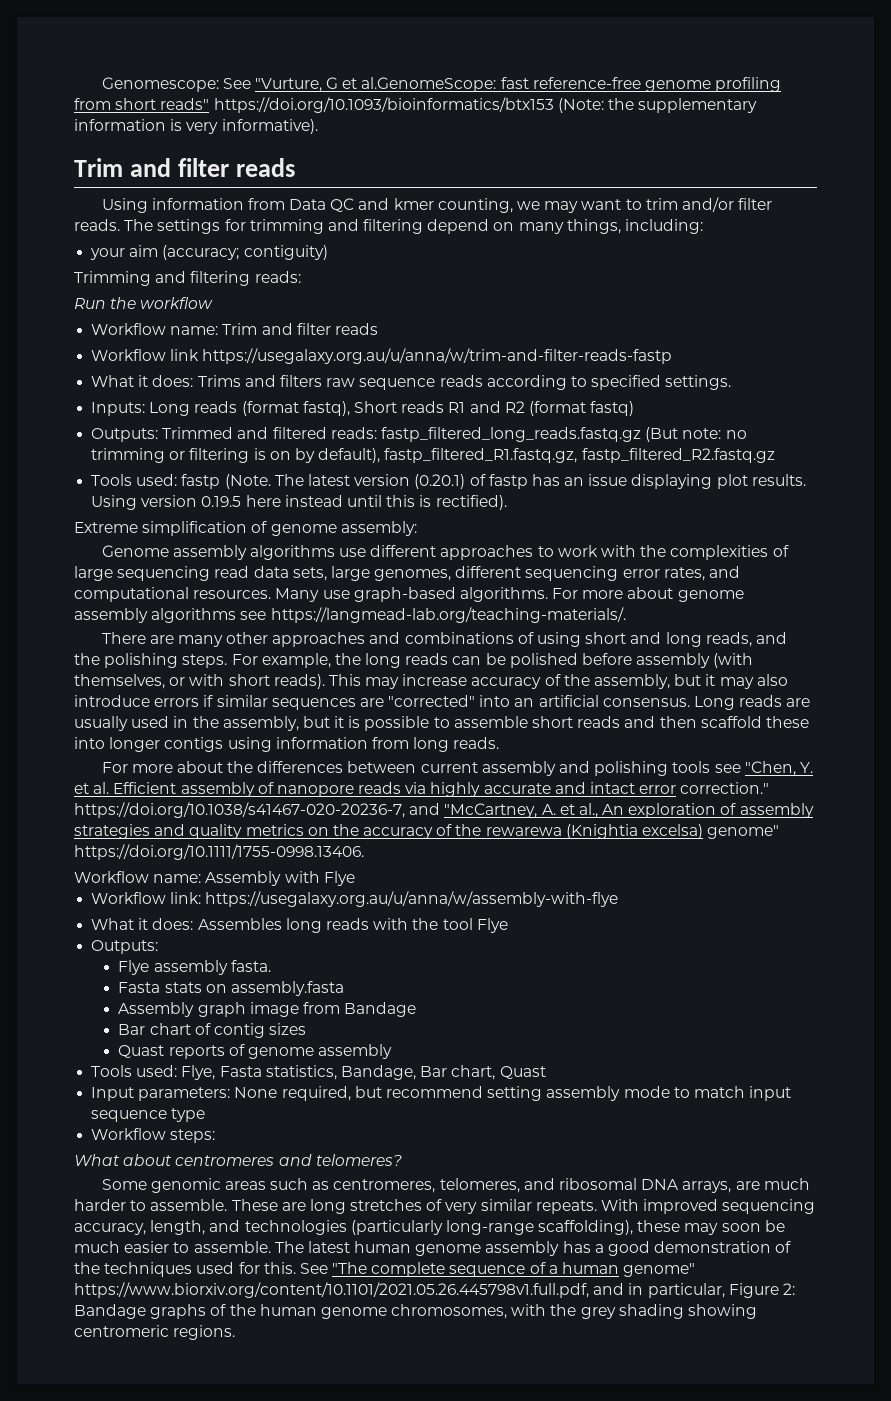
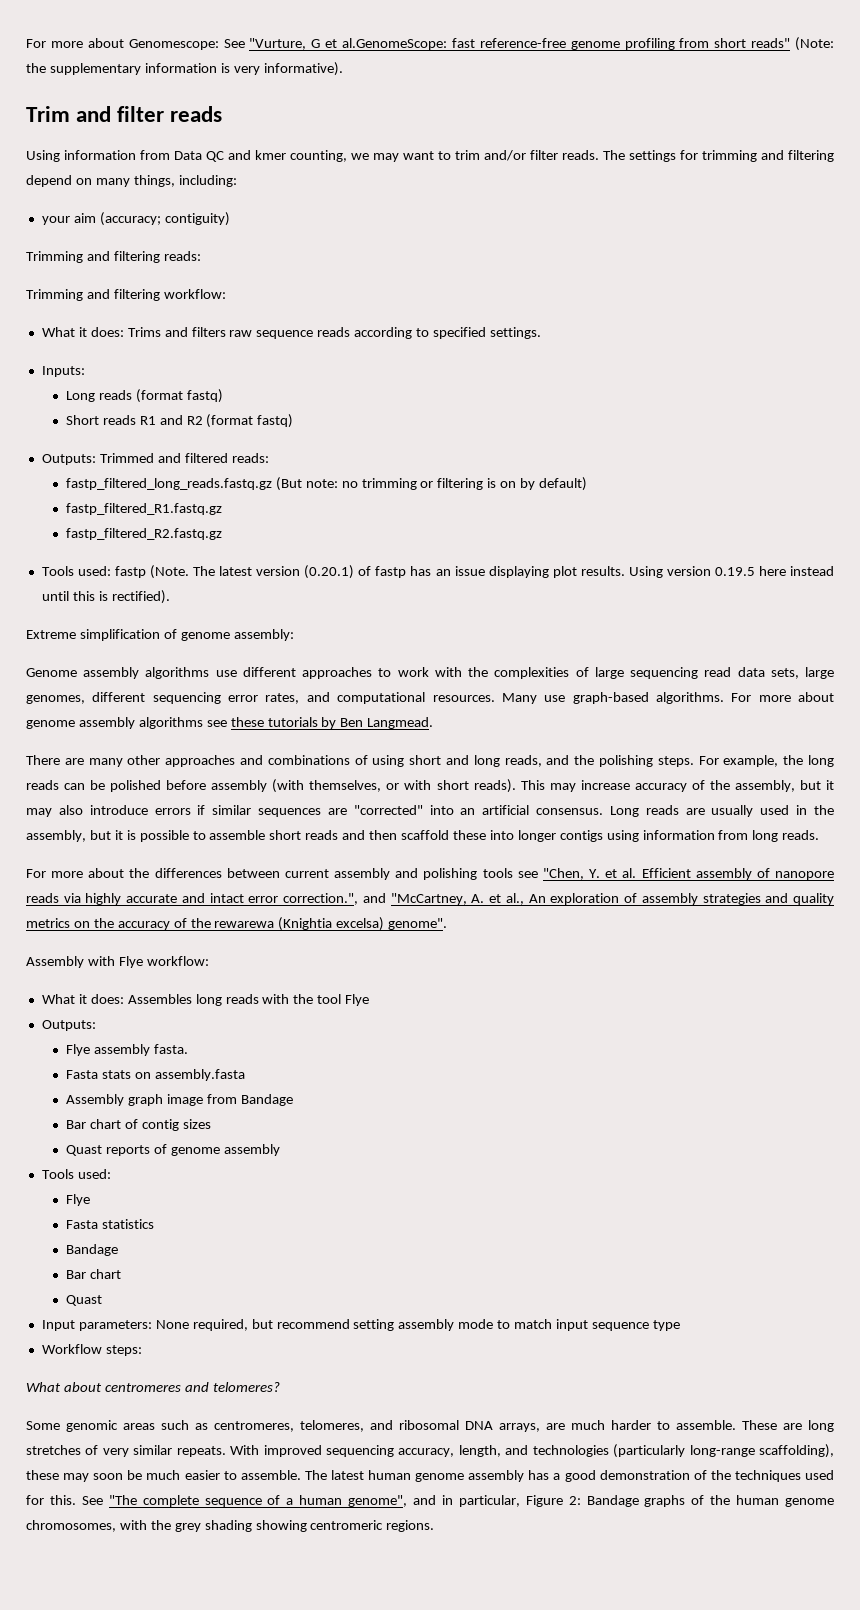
(101, 84) none -> [26,38,124,48] For more about
[213,97,554,113] https://doi.org/10.1093/bioinformatics/btx153 -> (791, 43) none
[74,297,214,309] [91,323,378,335] [91,348,673,364] Run the workflow // Workflow name: Trim and filter reads // Workflow link https://usegalaxy.org.au/u/anna/w/trim-and-filter-reads-fastp -> [26,289,226,301] Trimming and filtering workflow:
(146, 409) none -> (85, 371) //
[302,401,350,416] fastq), -> [186,389,223,403] fastq) //
(377, 433) none -> (269, 458) //
[318,448,578,463] default), fastp_filtered_R1.fastq.gz, -> [539,477,588,491] [65,503,222,515] default) // fastp_filtered_R1.fastq.gz //
[270,607,626,623] https://langmead-lab.org/teaching-materials/. -> [230,717,434,729] these tutorials by Ben Langmead.
[680,782,770,794] [74,802,405,818] correction." https://doi.org/10.1038/s41467-020-20236-7, -> [283,893,359,905] correction.",
[707,825,780,839] [74,844,364,860] [74,871,202,883] genome" https://doi.org/10.1111/1755-0998.13406. // Workflow name: -> [388,918,448,930] genome". //
[91,891,619,907] // Workflow link: https://usegalaxy.org.au/u/anna/w/assembly-with-flye -> [146,956,209,966] workflow:
[181,1065,496,1080] Flye, Fasta statistics, Bandage, Bar chart, -> [65,1194,90,1206] [65,1219,154,1229] [65,1244,118,1256] [65,1269,121,1279] // Flye // Fasta statistics // Bandage // Bar chart //
[623,1263,696,1277] [74,1282,589,1298] genome" https://www.biorxiv.org/content/10.1101/2021.05.26.445798v1.full.pdf, -> [348,1495,408,1507] genome",

